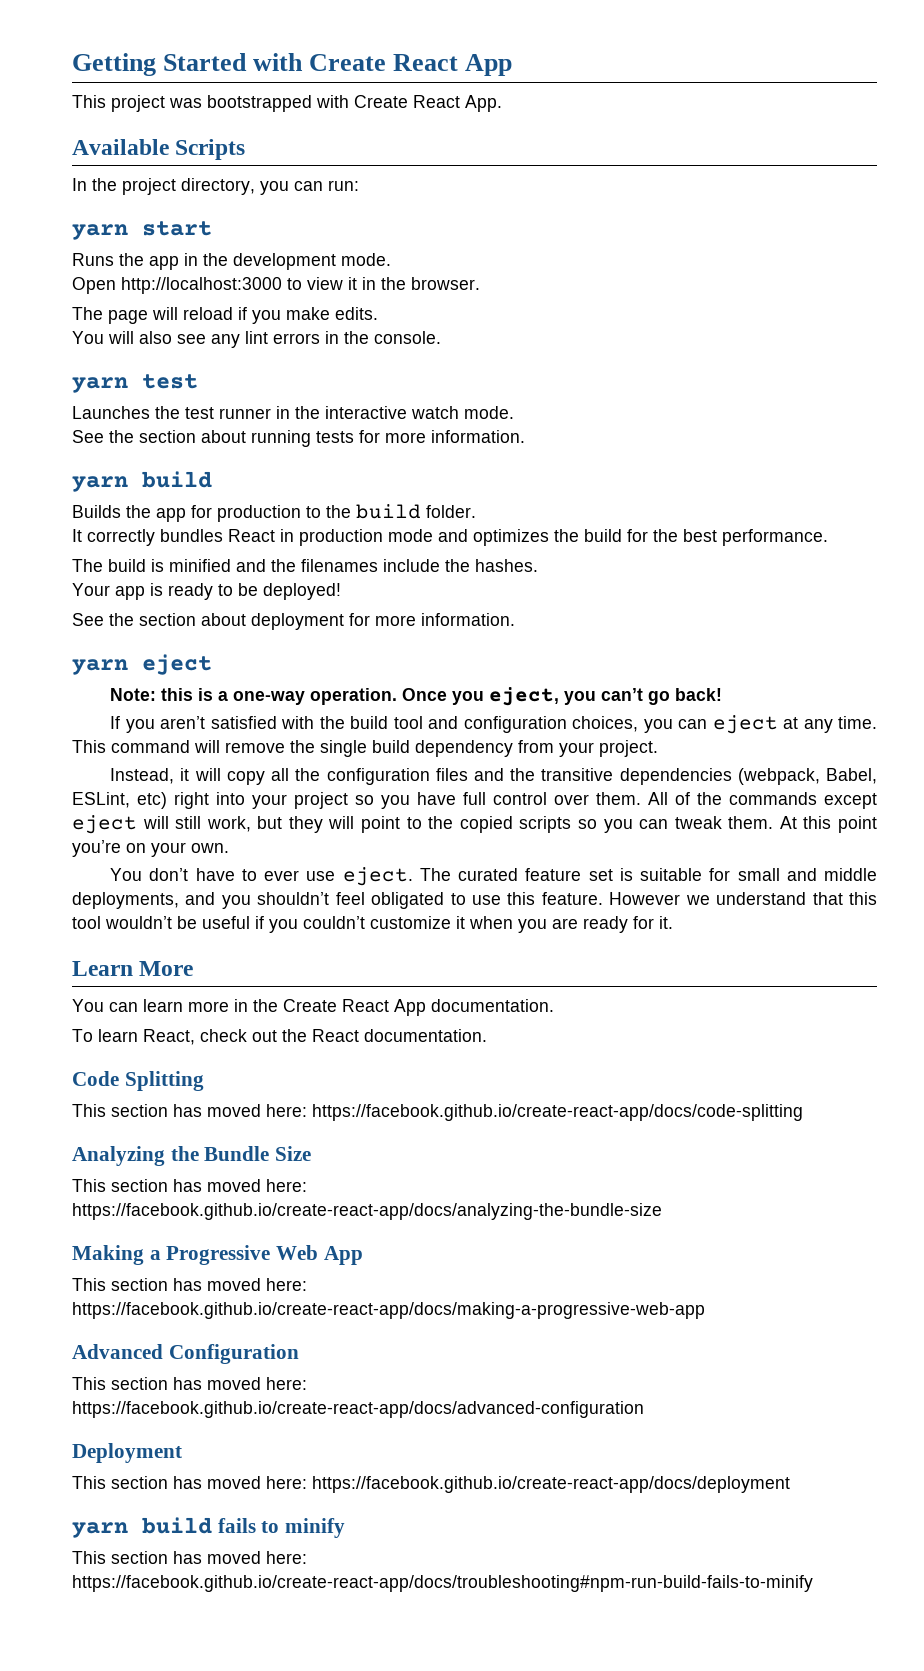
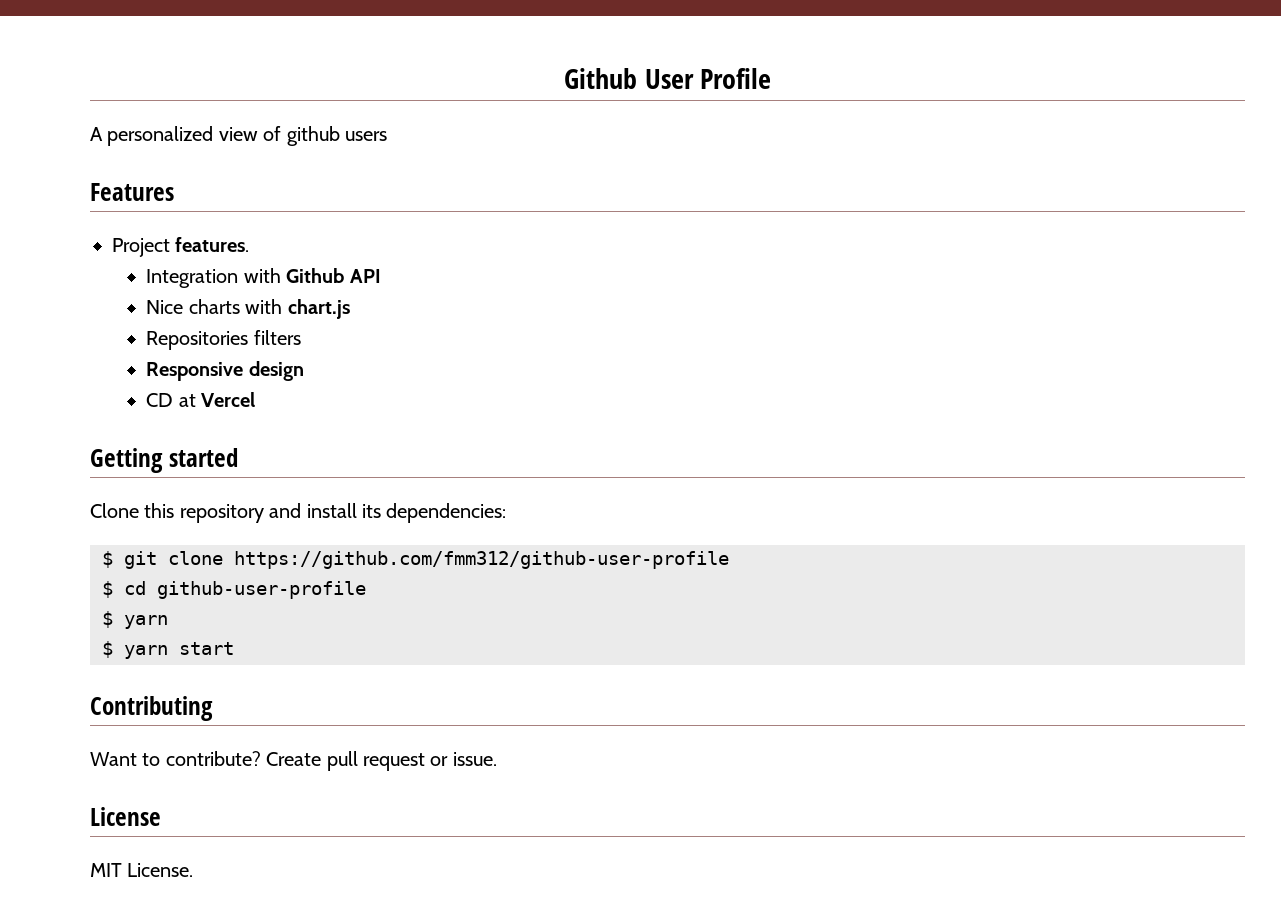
[72,53,513,76] [72,95,502,112] [72,139,246,160] [72,178,359,195] [72,221,212,240] [72,253,391,270] [72,277,480,294] [72,307,378,324] [72,331,441,348] [72,374,198,393] [72,406,514,419] [72,430,525,447] [72,471,212,492] [72,504,476,522] [72,529,828,546] [72,559,538,572] [72,583,341,600] [72,613,515,630] [72,654,212,675] [110,687,723,706] [110,715,878,734] [72,740,658,757] [110,768,878,785] [72,792,877,809] [72,815,877,834] [72,840,229,857] [110,867,878,886] [72,892,878,909] [72,916,673,933] [72,961,194,976] [72,999,554,1016] [72,1029,487,1045] [72,1071,204,1091] [72,1104,803,1121] [72,1146,312,1166] [72,1179,307,1192] [72,1203,662,1220] [72,1245,363,1265] [72,1278,307,1291] [72,1302,705,1319] [72,1344,299,1364] [72,1377,307,1390] [72,1401,644,1418] [72,1443,182,1463] [72,1476,790,1493] [72,1517,346,1538] [72,1551,307,1564] [72,1575,813,1592] Getting Started with Create React App // This project was bootstrapped with Create React App. // Available Scripts // In the project directory, you can run: // yarn start // Runs the app in the development mode. // Open http://localhost:3000 to view it in the browser. // The page will reload if you make edits. // You will also see any lint errors in the console. // yarn test // Launches the test runner in the interactive watch mode. // See the section about running tests for more information. // yarn build // Builds the app for production to the build folder. // It correctly bundles React in production mode and optimizes the build for the best performance. // The build is minified and the filenames include the hashes. // Your app is ready to be deployed! // See the section about deployment for more information. // yarn eject // Note: this is a one-way operation. Once you eject, you can’t go back! // If you aren’t satisfied with the build tool and configuration choices, you can eject at any time. This command will remove the single build dependency from your project. // Instead, it will copy all the configuration files and the transitive dependencies (webpack, Babel, ESLint, etc) right into your project so you have full control over them. All of the commands except eject will still work, but they will point to the copied scripts so you can tweak them. At this point you’re on your own. // You don’t have to ever use eject. The curated feature set is suitable for small and middle deployments, and you shouldn’t feel obligated to use this feature. However we understand that this tool wouldn’t be useful if you couldn’t customize it when you are ready for it. // Learn More // You can learn more in the Create React App documentation. // To learn React, check out the React documentation. // Code Splitting // This section has moved here: https://facebook.github.io/create-react-app/docs/code-splitting // Analyzing the Bundle Size // This section has moved here: https://facebook.github.io/create-react-app/docs/analyzing-the-bundle-size // Making a Progressive Web App // This section has moved here: https://facebook.github.io/create-react-app/docs/making-a-progressive-web-app // Advanced Configuration // This section has moved here: https://facebook.github.io/create-react-app/docs/advanced-configuration // Deployment // This section has moved here: https://facebook.github.io/create-react-app/docs/deployment // yarn build fails to minify // This section has moved here: https://facebook.github.io/create-react-app/docs/troubleshooting#npm-run-build-fails-to-minify -> [564,68,771,89] [90,126,387,146] [90,183,174,201] [112,237,250,257] [146,268,381,288] [146,299,350,319] [146,330,301,350] [146,361,304,381] [146,392,256,407] [90,448,238,473] [90,503,507,523] [102,551,729,569] [102,581,366,599] [102,611,168,629] [102,641,234,659] [90,696,213,721] [90,751,497,771] [90,807,161,826] [90,863,194,877] Github User Profile // A personalized view of github users // Features // Project features. // Integration with Github API // Nice charts with chart.js // Repositories filters // Responsive design // CD at Vercel // Getting started // Clone this repository and install its dependencies: // $ git clone https://github.com/fmm312/github-user-profile // $ cd github-user-profile // $ yarn // $ yarn start // Contributing // Want to contribute? Create pull request or issue. // License // MIT License.

